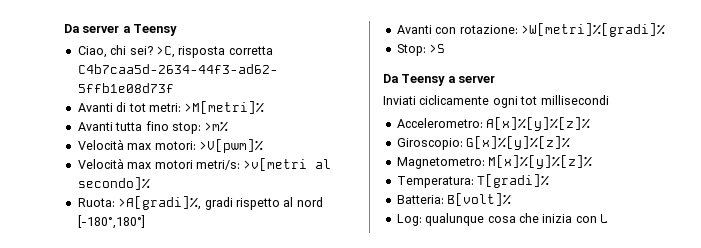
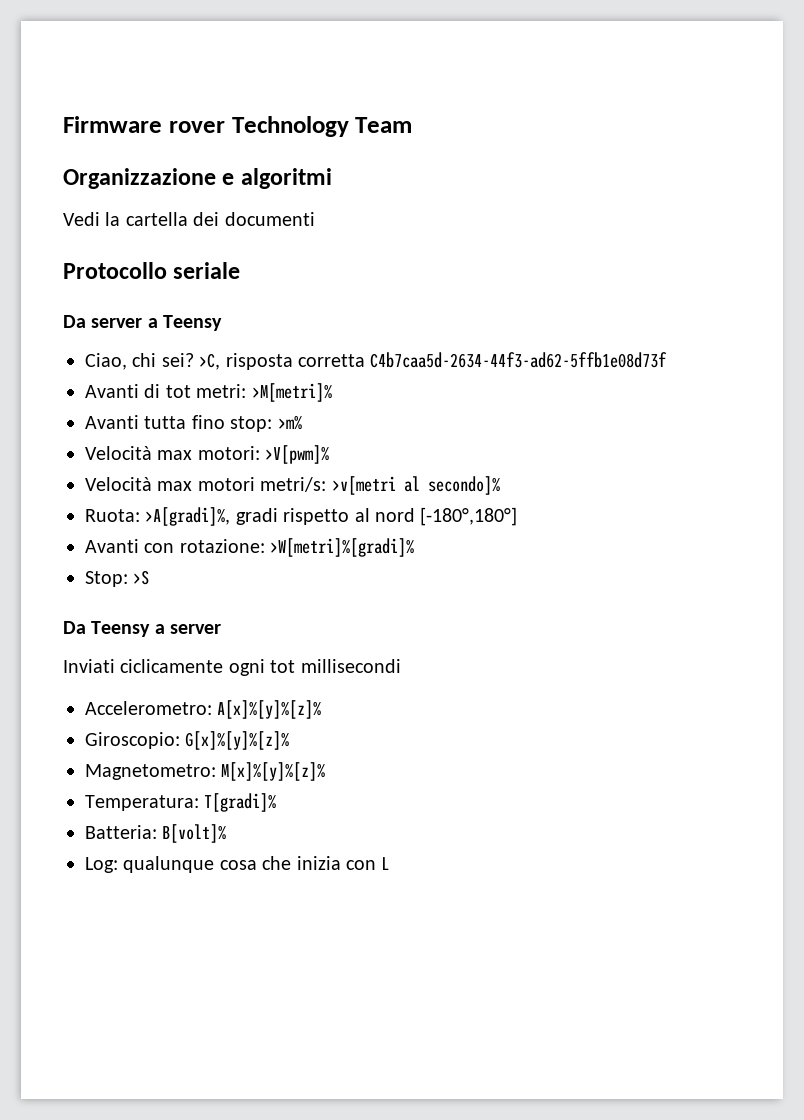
(64, 28) none -> [63,116,413,137] [63,168,332,189] [63,212,315,226] [63,262,241,279] Firmware rover Technology Team // Organizzazione e algoritmi // Vedi la cartella dei documenti // Protocollo seriale //

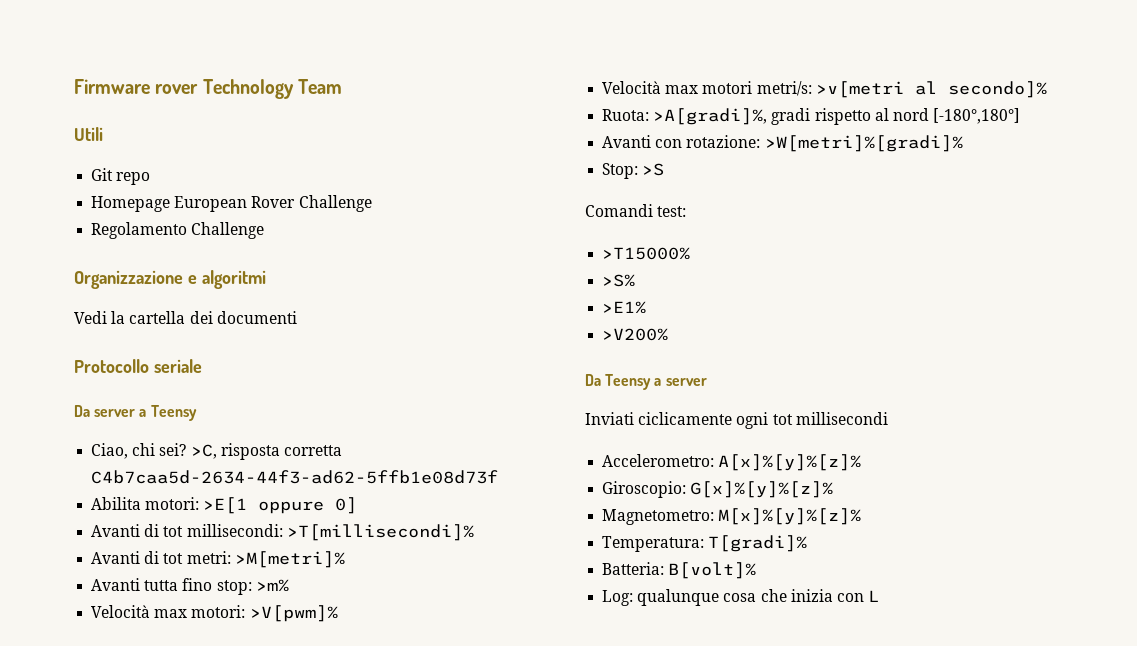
(413, 125) none -> [74,127,103,141] [91,168,151,185] [91,195,372,212] [91,222,265,239] // Utili // Git repo // Homepage European Rover Challenge // Regolamento Challenge
(668, 360) none -> [91,497,358,514] [91,524,474,541] // Abilita motori: >E[1 oppure 0] // Avanti di tot millisecondi: >T[millisecondi]%
(150, 577) none -> [585,204,687,217] [602,247,691,260] [602,274,636,287] [602,301,647,314] [602,328,669,341] // Comandi test: // >T15000% // >S% // >E1% // >V200%

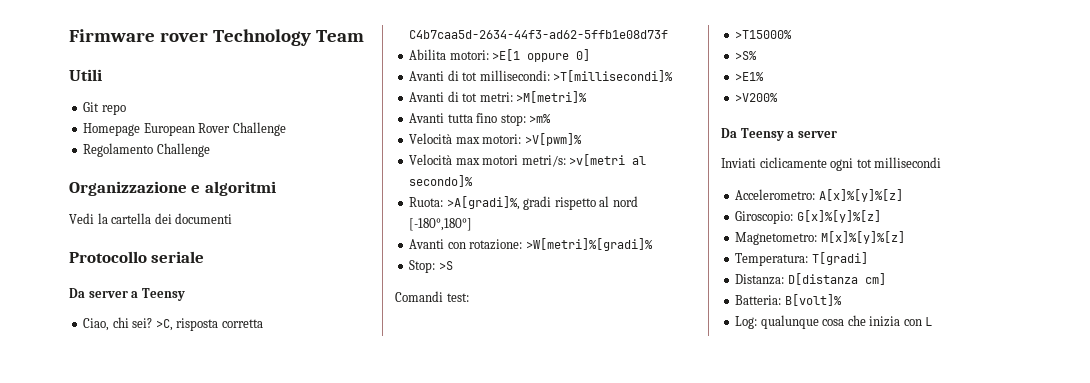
[718,454,862,471] A[x]%[y]%[z]% -> [818,189,903,202] A[x]%[y]%[z]
[690,481,834,498] G[x]%[y]%[z]% -> [796,210,881,223] G[x]%[y]%[z]
[718,508,862,525] M[x]%[y]%[z]% -> [820,231,905,244] M[x]%[y]%[z]
[708,535,808,552] T[gradi]% -> [811,252,868,265] [735,273,886,285] T[gradi] // Distanza: D[distanza cm]

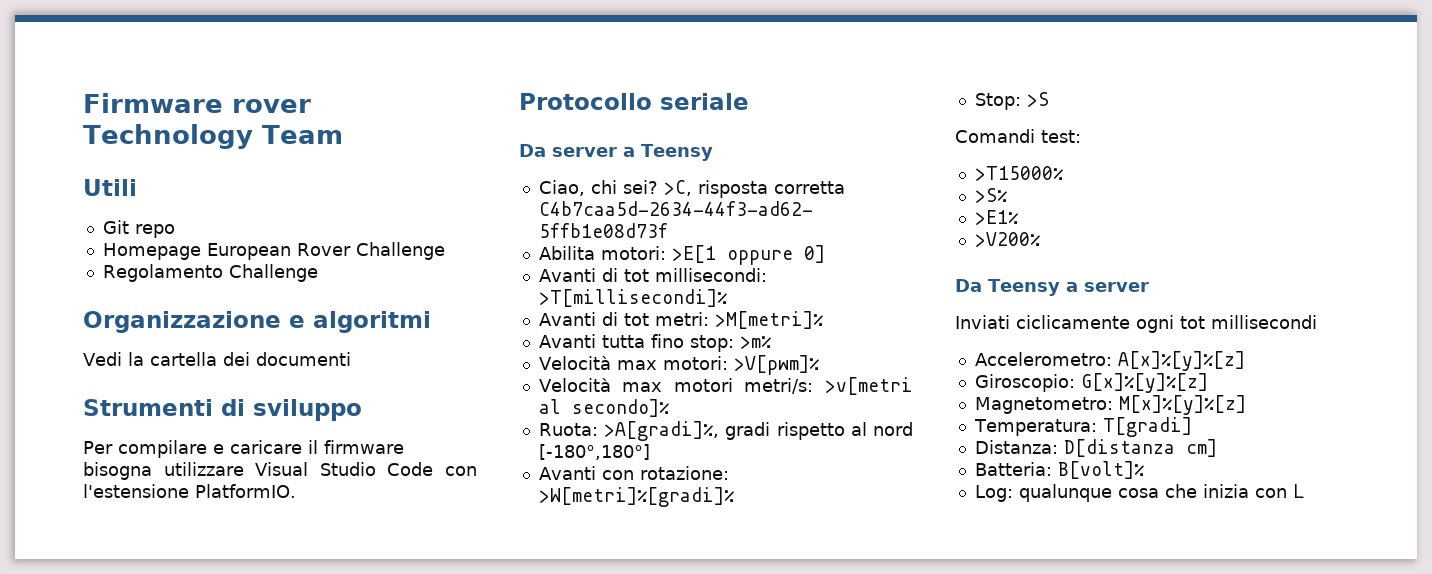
(233, 218) none -> [83,399,362,421] [83,440,404,458] [83,462,477,480] [83,484,296,498] // Strumenti di sviluppo // Per compilare e caricare il firmware bisogna utilizzare Visual Studio Code con l'estensione PlatformIO.

